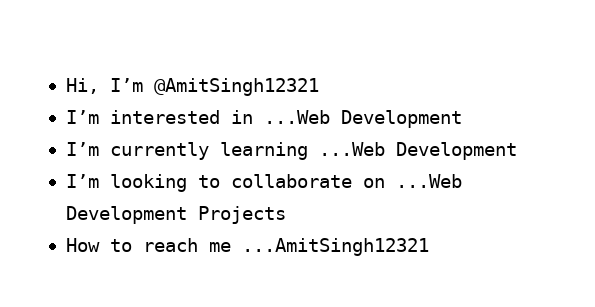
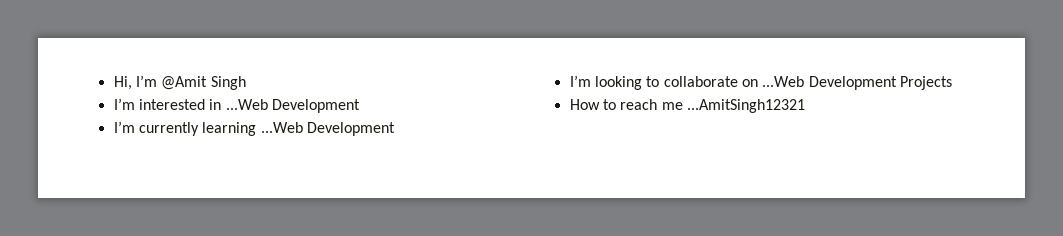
[153,78,319,96] @AmitSingh12321 -> [161,76,246,90] @Amit Singh

